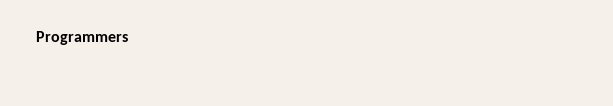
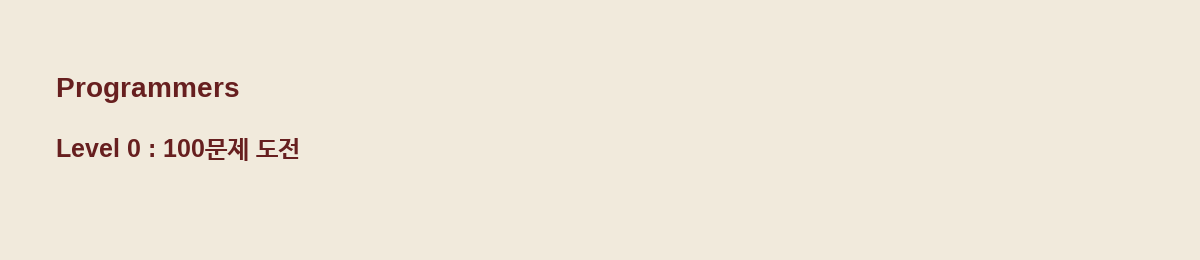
(128, 38) none -> [56,138,300,161] // Level 0 : 100문제 도전

